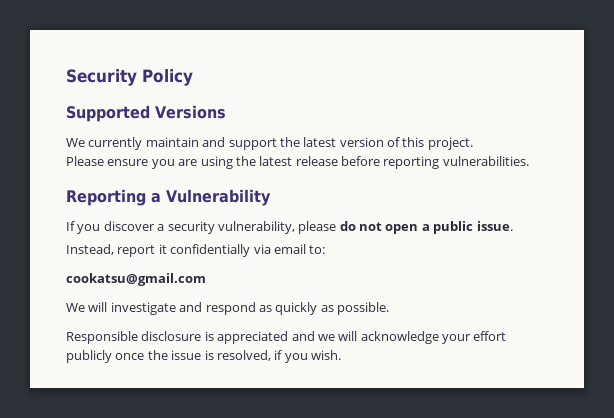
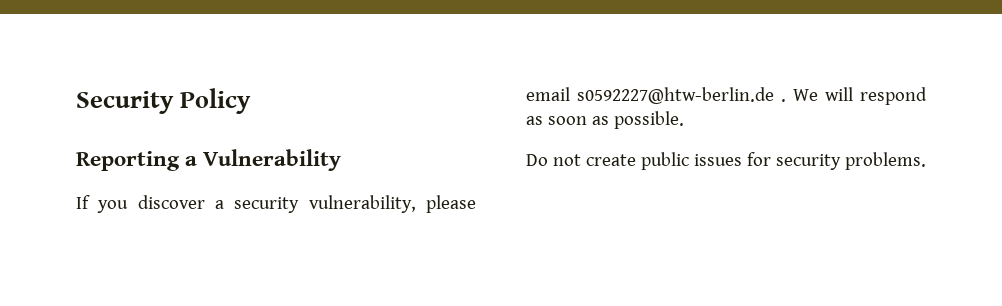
[66,105,226,122] [66,137,473,150] [66,156,529,169] // Supported Versions // We currently maintain and support the latest version of this project. // Please ensure you are using the latest release before reporting vulnerabilities. -> (252, 101) none
[339,221,513,234] [66,244,326,257] [66,273,206,286] [66,302,203,315] do not open a public issue. // Instead, report it confidentially via email to: // cookatsu@gmail.com // We will investigate and -> [526,87,853,104] email s0592227@htw-berlin.de . We will
[275,302,318,315] quickly -> [547,116,587,125] soon
[66,331,507,344] [66,350,341,363] Responsible disclosure is appreciated and we will acknowledge your effort publicly once the issue is resolved, if you wish. -> [526,152,926,170] Do not create public issues for security problems.

